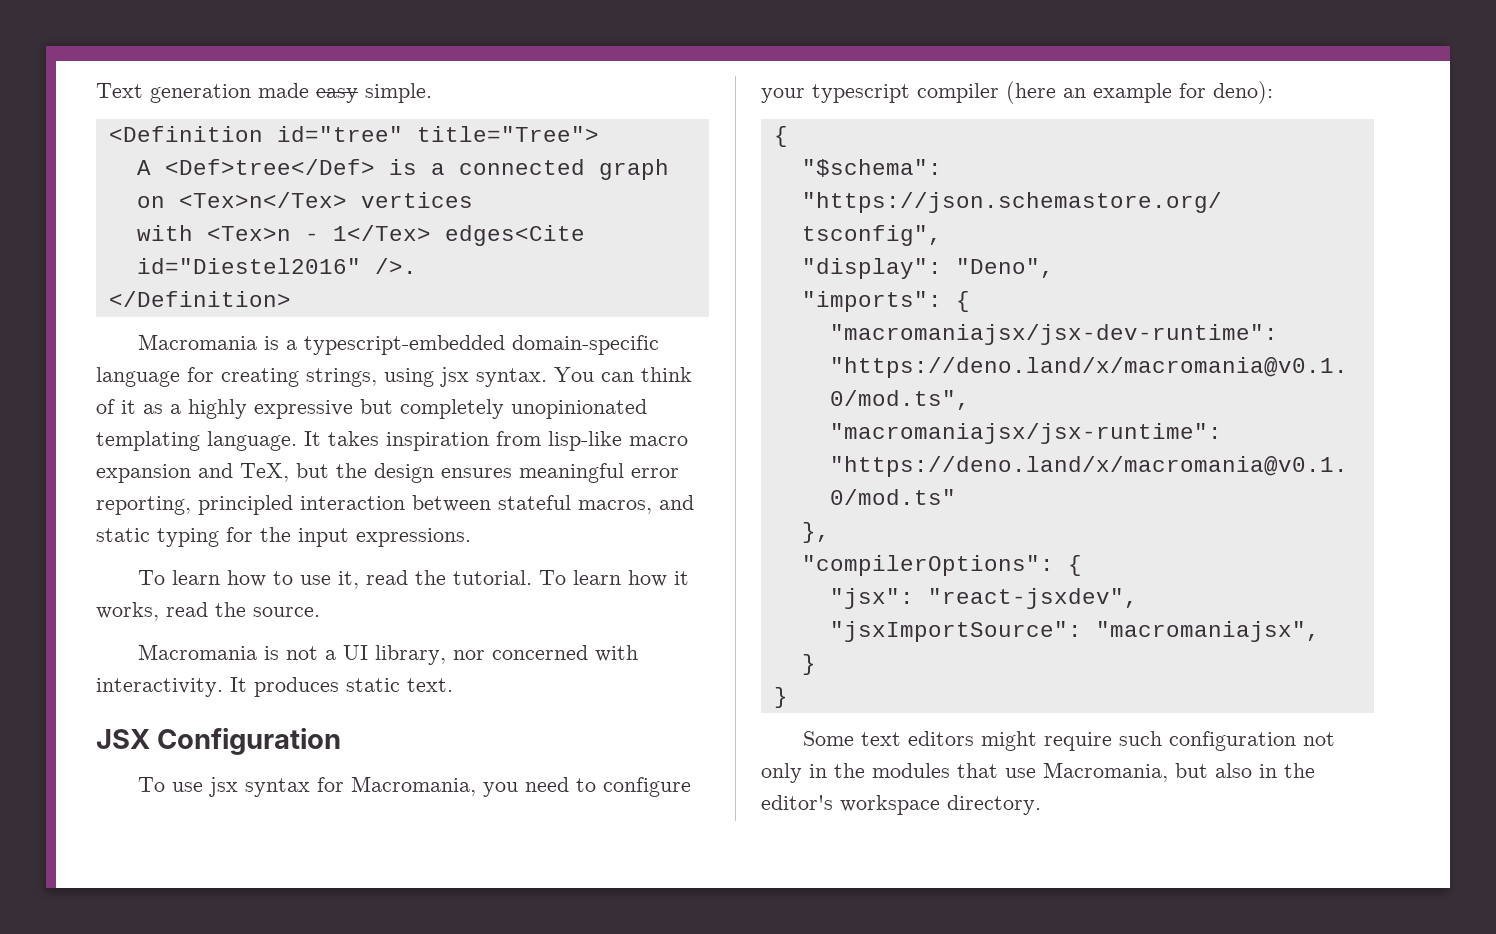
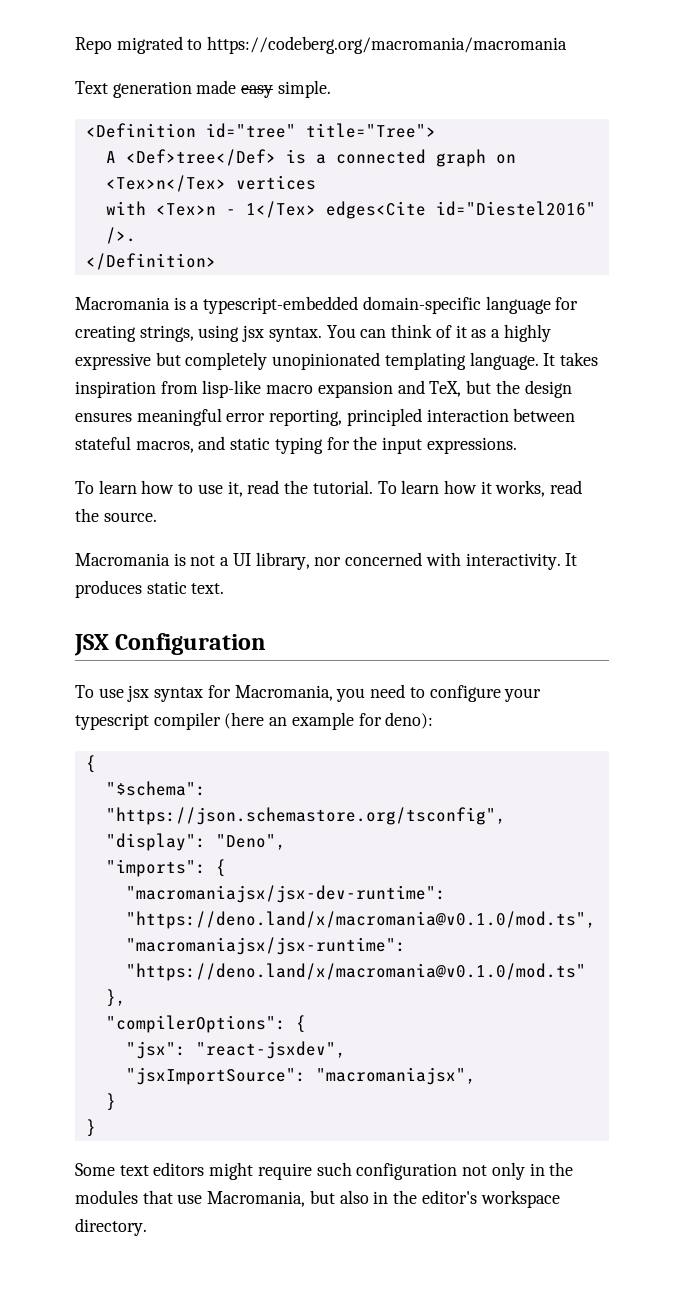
(96, 90) none -> [75,36,568,54] Repo migrated to https://codeberg.org/macromania/macromania //

